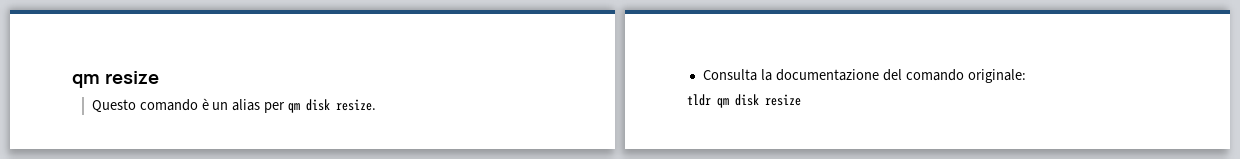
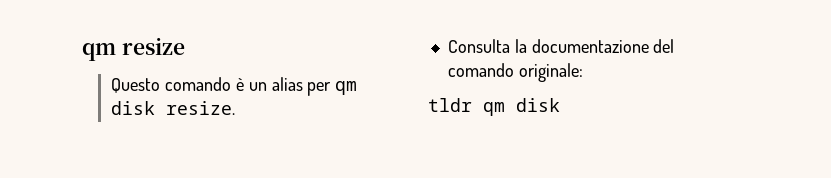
[765,94,801,106] resize -> (560, 105) none

